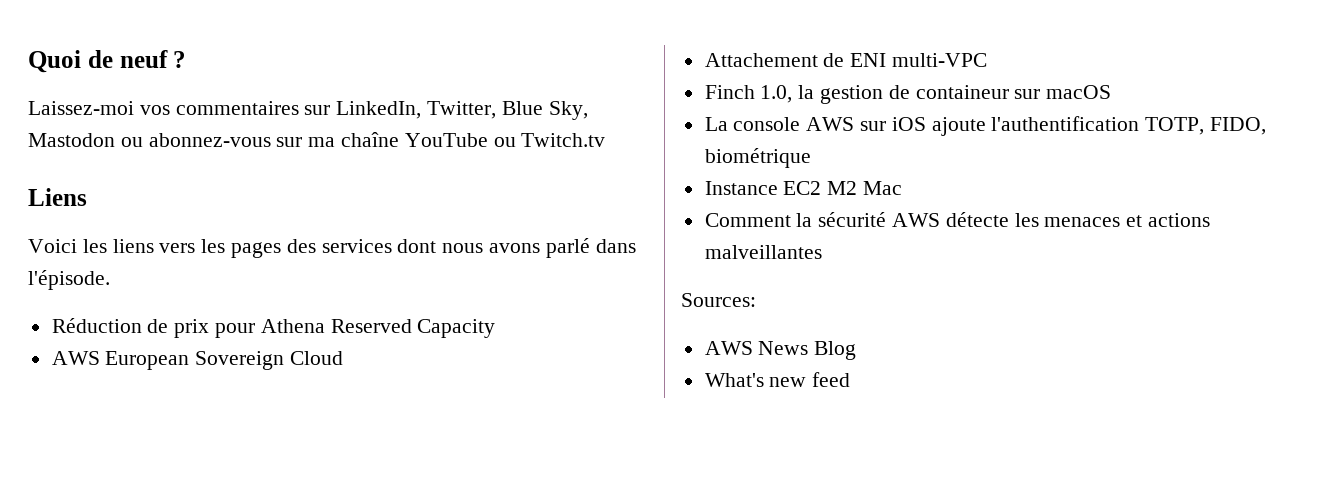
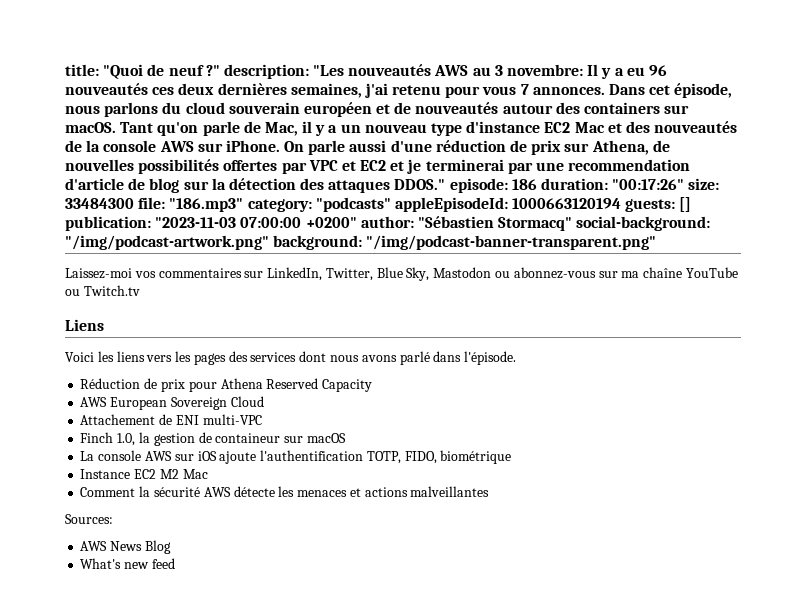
[28,50,187,73] Quoi de neuf ? -> [65,64,667,79] [65,83,733,98] [65,102,690,117] [65,121,738,136] [65,140,670,155] [65,159,691,174] [65,178,720,193] [65,197,692,212] [65,216,711,231] [65,235,657,250] title: "Quoi de neuf ?" description: "Les nouveautés AWS au 3 novembre: Il y a eu 96 nouveautés ces deux dernières semaines, j'ai retenu pour vous 7 annonces. Dans cet épisode, nous parlons du cloud souverain européen et de nouveautés autour des containers sur macOS. Tant qu'on parle de Mac, il y a un nouveau type d'instance EC2 Mac et des nouveautés de la console AWS sur iPhone. On parle aussi d'une réduction de prix sur Athena, de nouvelles possibilités offertes par VPC et EC2 et je terminerai par une recommendation d'article de blog sur la détection des attaques DDOS." episode: 186 duration: "00:17:26" size: 33484300 file: "186.mp3" category: "podcasts" appleEpisodeId: 1000663120194 guests: [] publication: "2023-11-03 07:00:00 +0200" author: "Sébastien Stormacq" social-background: "/img/podcast-artwork.png" background: "/img/podcast-banner-transparent.png"

